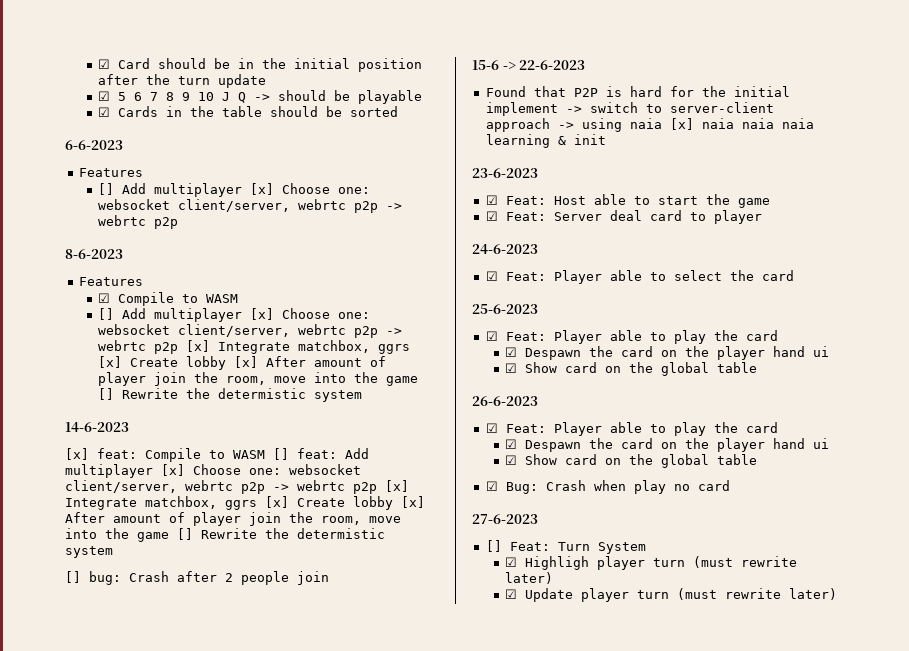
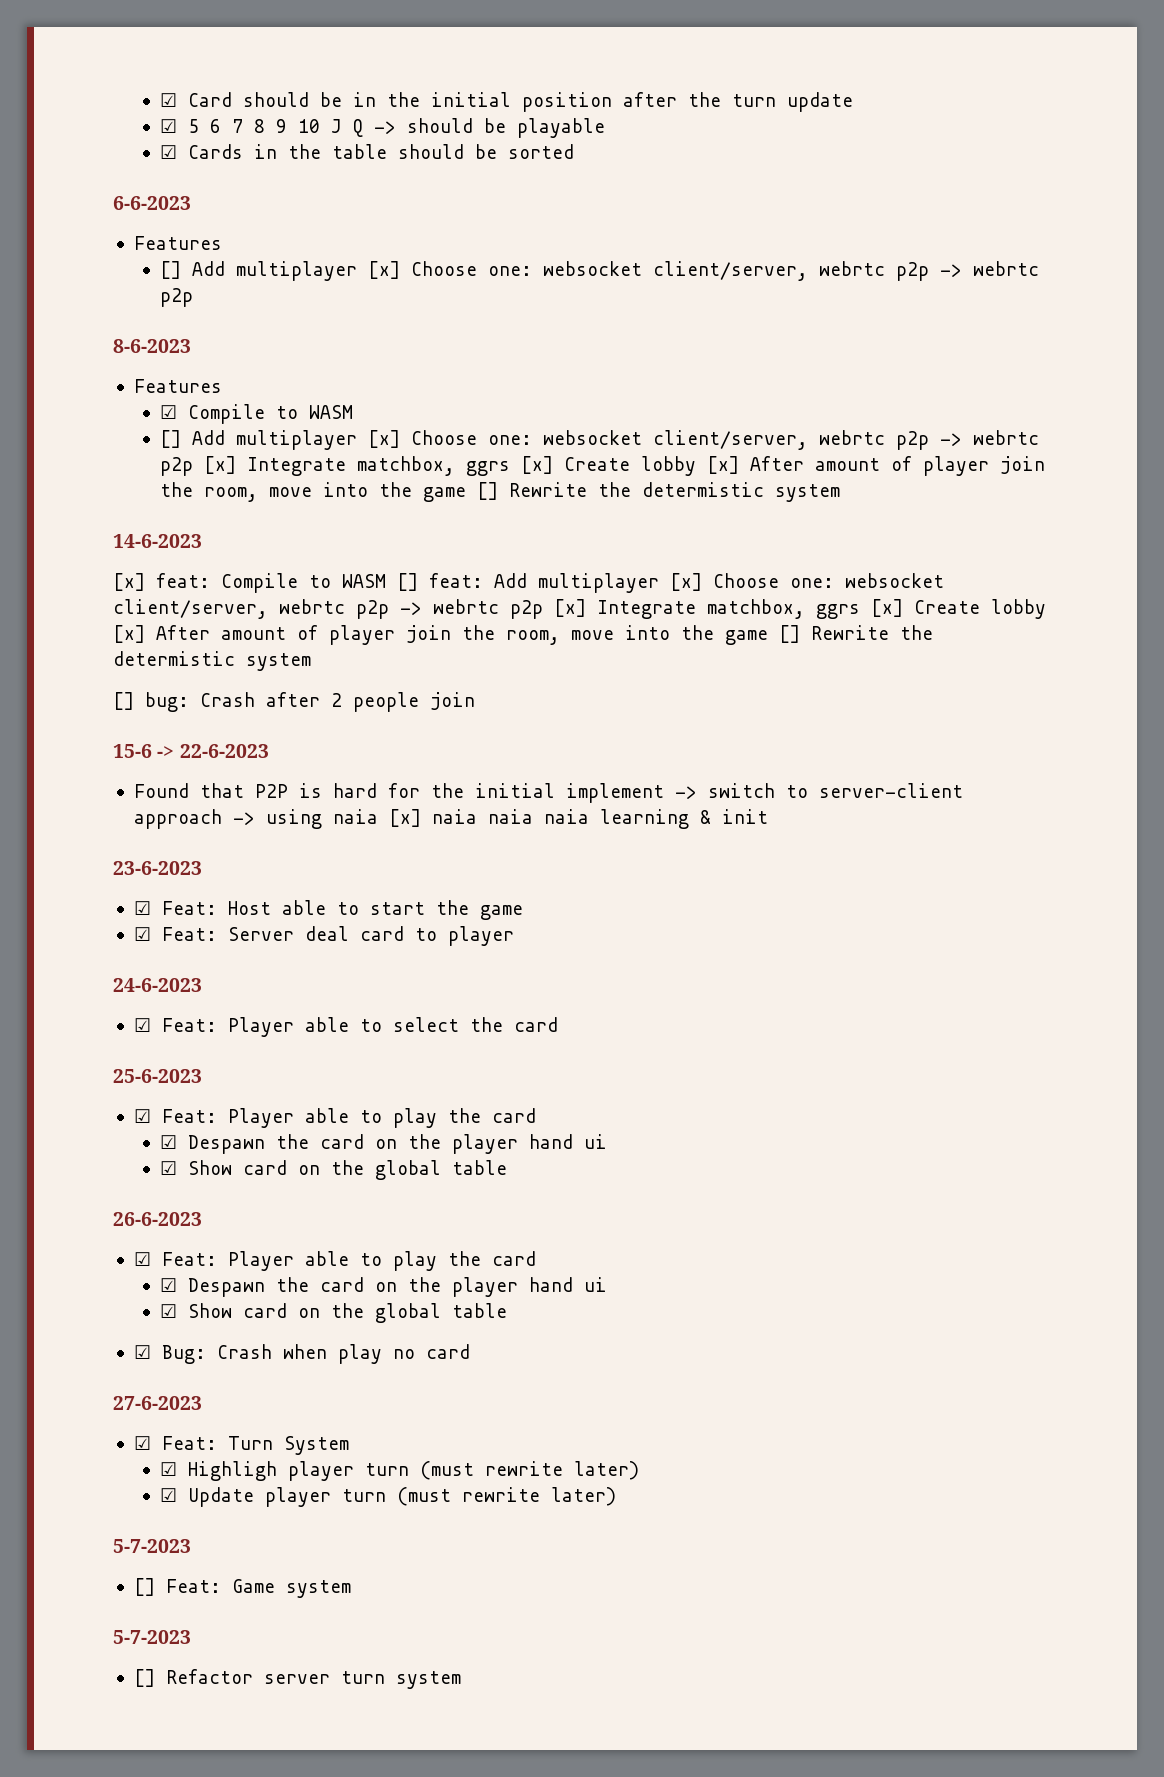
[485,540,502,552] [] -> [133,1436,151,1450] ☑
(838, 594) none -> [113,1539,191,1553] [133,1578,351,1598] [113,1630,191,1644] [133,1669,461,1689] // 5-7-2023 // [] Feat: Game system // 5-7-2023 // [] Refactor server turn system

